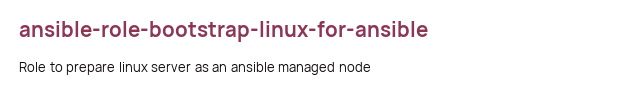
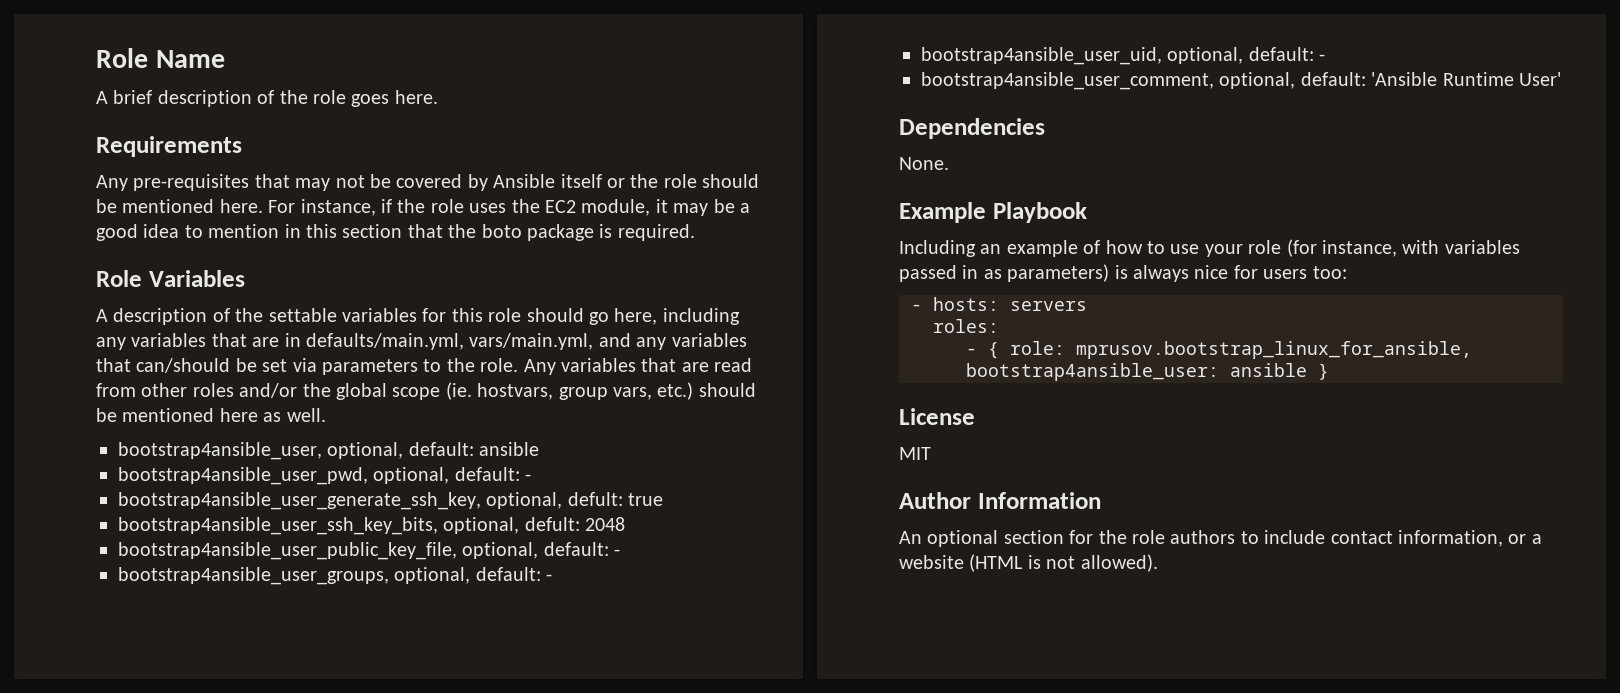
[19,21,428,42] [19,62,371,75] ansible-role-bootstrap-linux-for-ansible // Role to prepare linux server as an ansible managed node -> [96,48,225,68] [96,90,438,107] [96,136,242,157] [96,174,760,191] [96,199,750,216] [96,224,695,241] [96,270,245,287] [96,308,740,325] [96,333,747,350] [96,358,753,375] [96,382,756,400] [96,408,326,422] [118,442,540,460] [118,467,532,485] [118,492,664,510] [118,517,626,535] [118,542,621,560] [118,567,553,585] [921,47,1326,65] [921,72,1561,90] [899,118,1045,139] [899,157,949,170] [899,202,1087,223] [899,239,1520,257] [899,264,1347,282] [911,297,1087,311] [933,319,999,333] [966,341,1472,359] [966,363,1329,381] [899,408,975,425] [899,447,931,460] [899,492,1101,509] [899,530,1542,547] [899,554,1158,572] Role Name // A brief description of the role goes here. // Requirements // Any pre-requisites that may not be covered by Ansible itself or the role should be mentioned here. For instance, if the role uses the EC2 module, it may be a good idea to mention in this section that the boto package is required. // Role Variables // A description of the settable variables for this role should go here, including any variables that are in defaults/main.yml, vars/main.yml, and any variables that can/should be set via parameters to the role. Any variables that are read from other roles and/or the global scope (ie. hostvars, group vars, etc.) should be mentioned here as well. // bootstrap4ansible_user, optional, default: ansible // bootstrap4ansible_user_pwd, optional, default: - // bootstrap4ansible_user_generate_ssh_key, optional, defult: true // bootstrap4ansible_user_ssh_key_bits, optional, defult: 2048 // bootstrap4ansible_user_public_key_file, optional, default: - // bootstrap4ansible_user_groups, optional, default: - // bootstrap4ansible_user_uid, optional, default: - // bootstrap4ansible_user_comment, optional, default: 'Ansible Runtime User' // Dependencies // None. // Example Playbook // Including an example of how to use your role (for instance, with variables passed in as parameters) is always nice for users too: // - hosts: servers // roles: // - { role: mprusov.bootstrap_linux_for_ansible, bootstrap4ansible_user: ansible } // License // MIT // Author Information // An optional section for the role authors to include contact information, or a website (HTML is not allowed).

